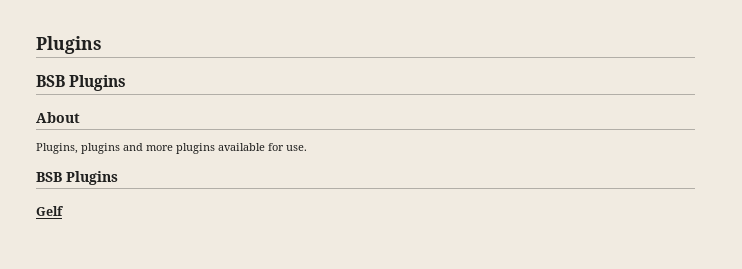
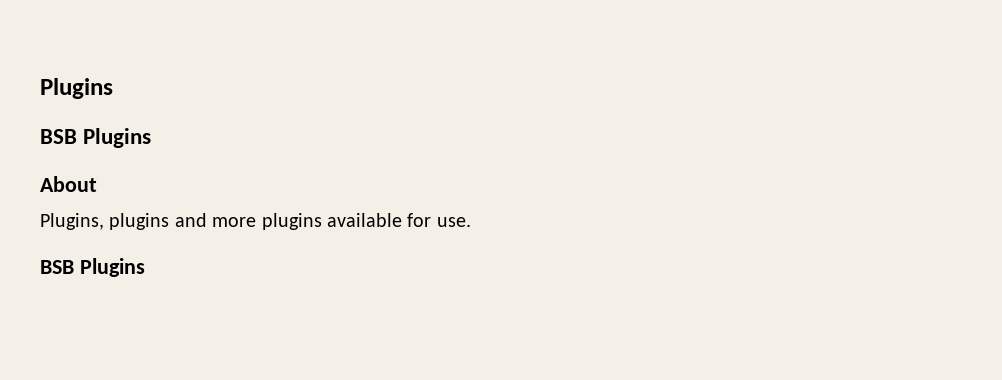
[36,206,64,216] // Gelf -> (145, 267) none

